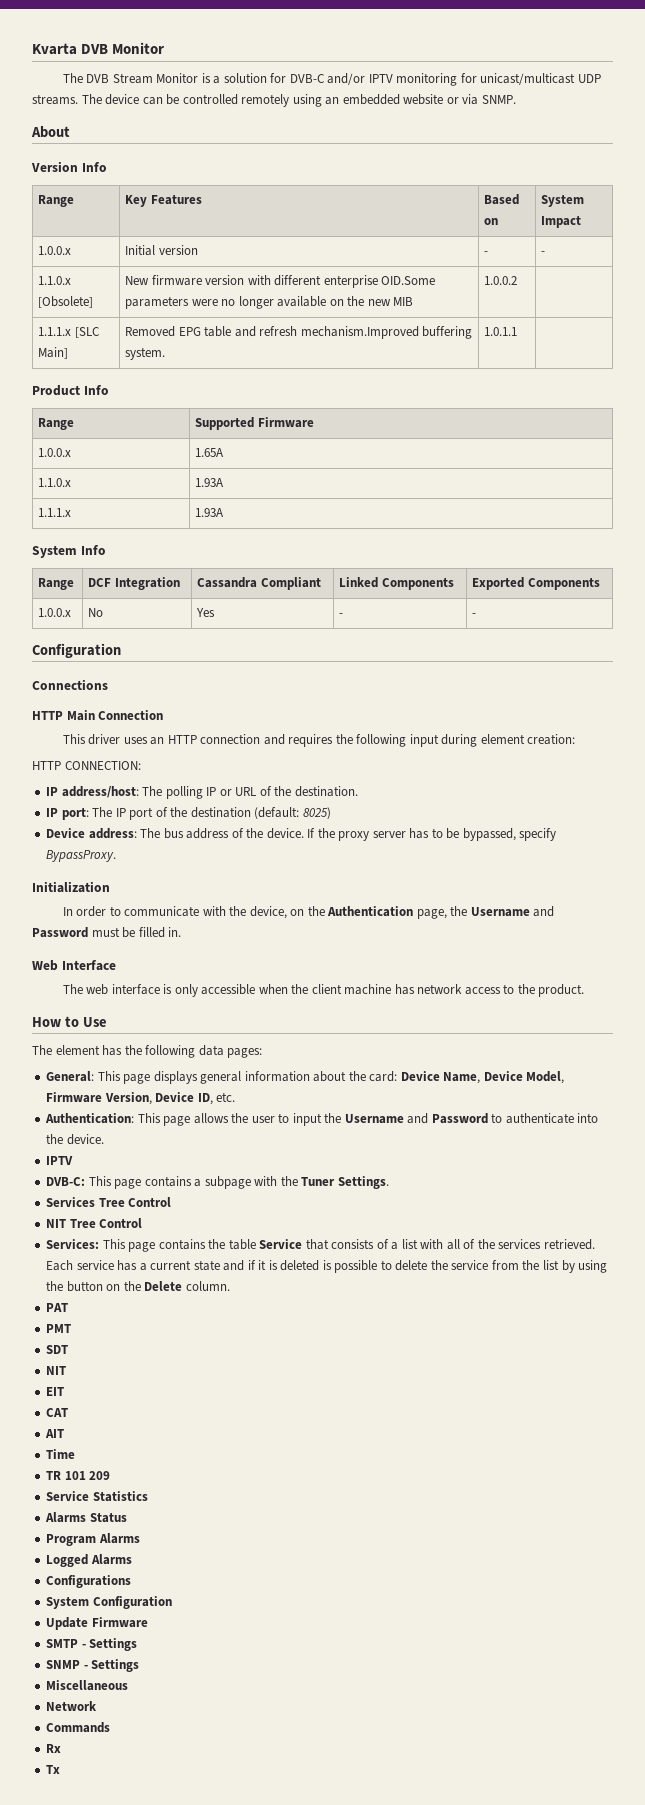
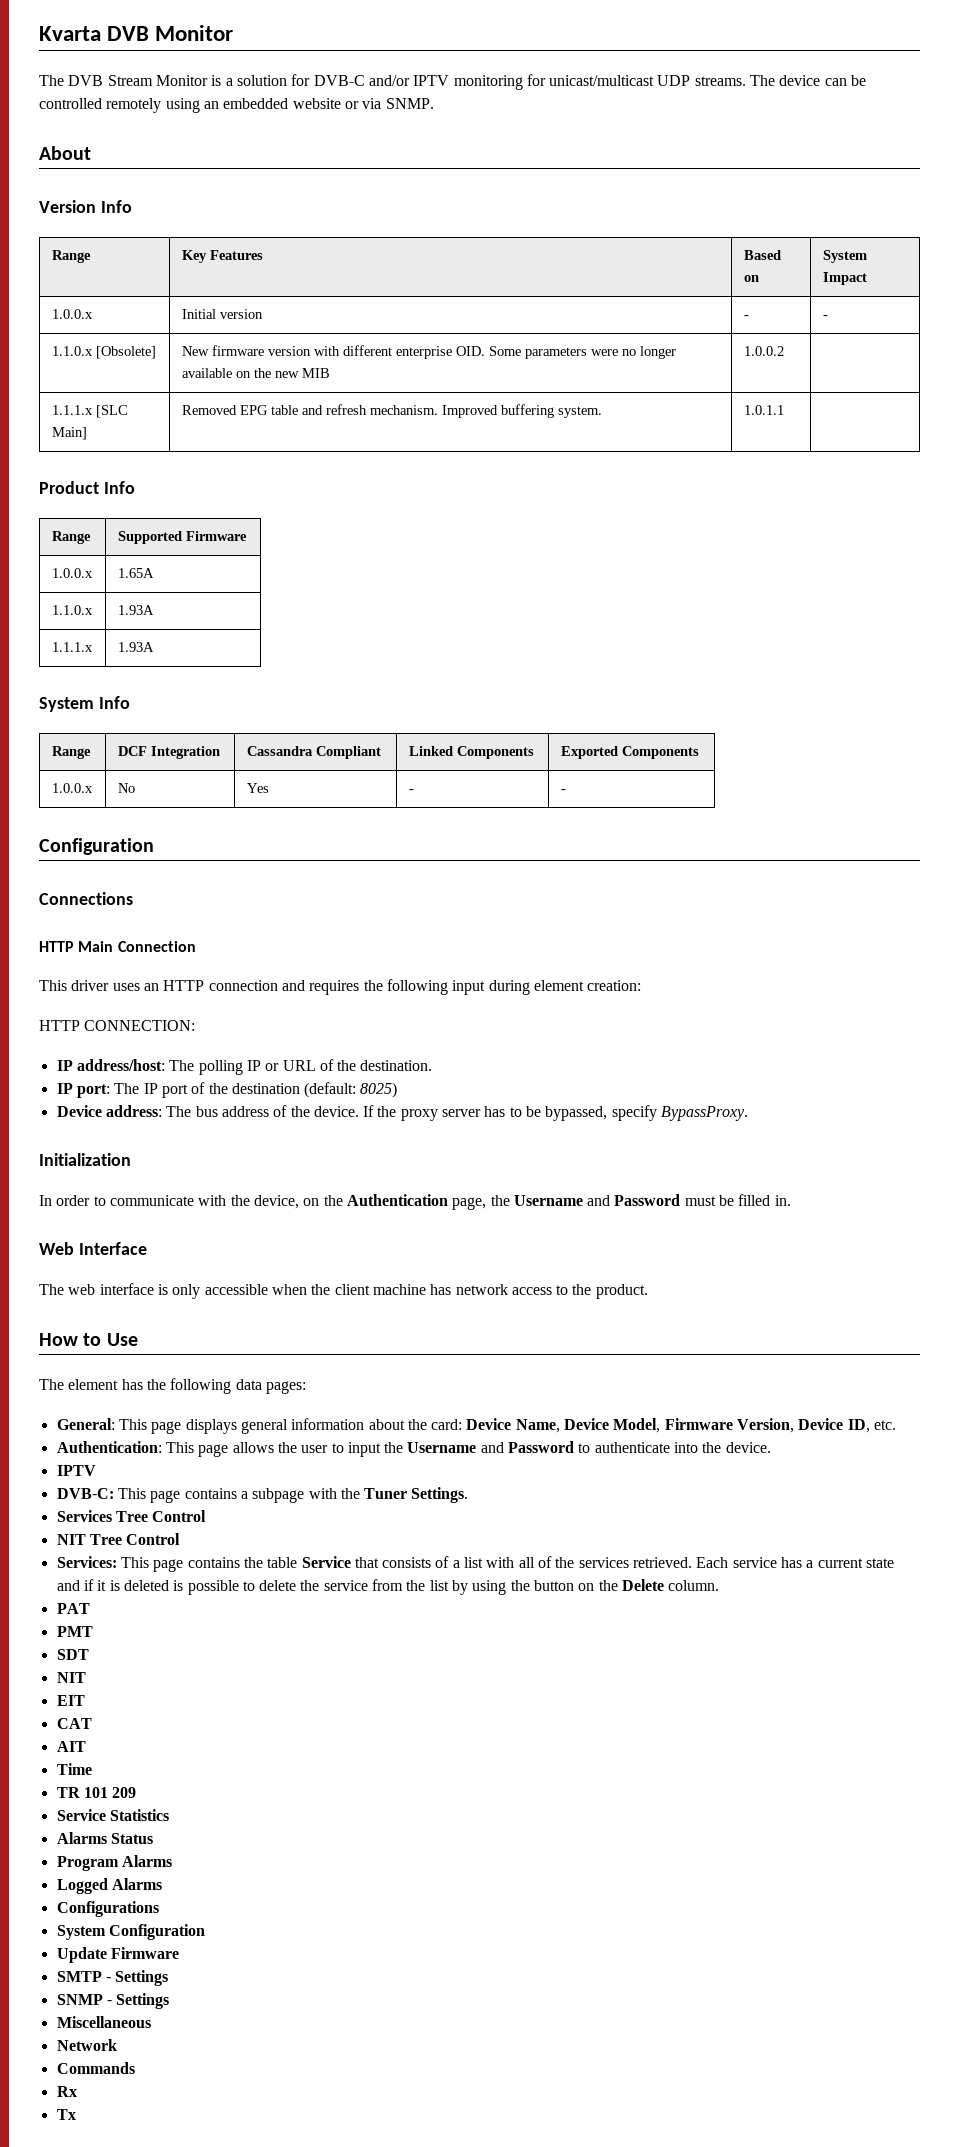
[381,276,436,285] OID.Some -> [455,346,521,356] OID. Some
[300,326,419,339] mechanism.Improved -> [369,405,498,418] mechanism. Improved

